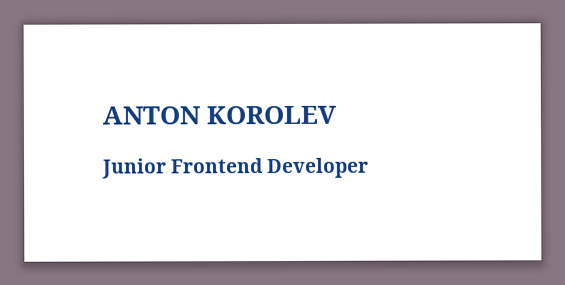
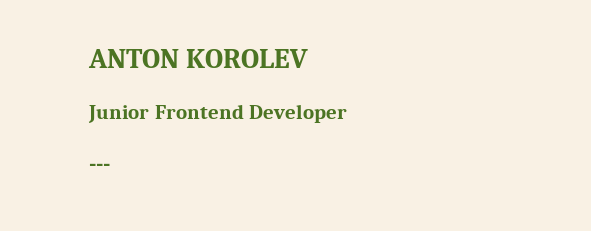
(370, 168) none -> [89,163,110,171] // ---

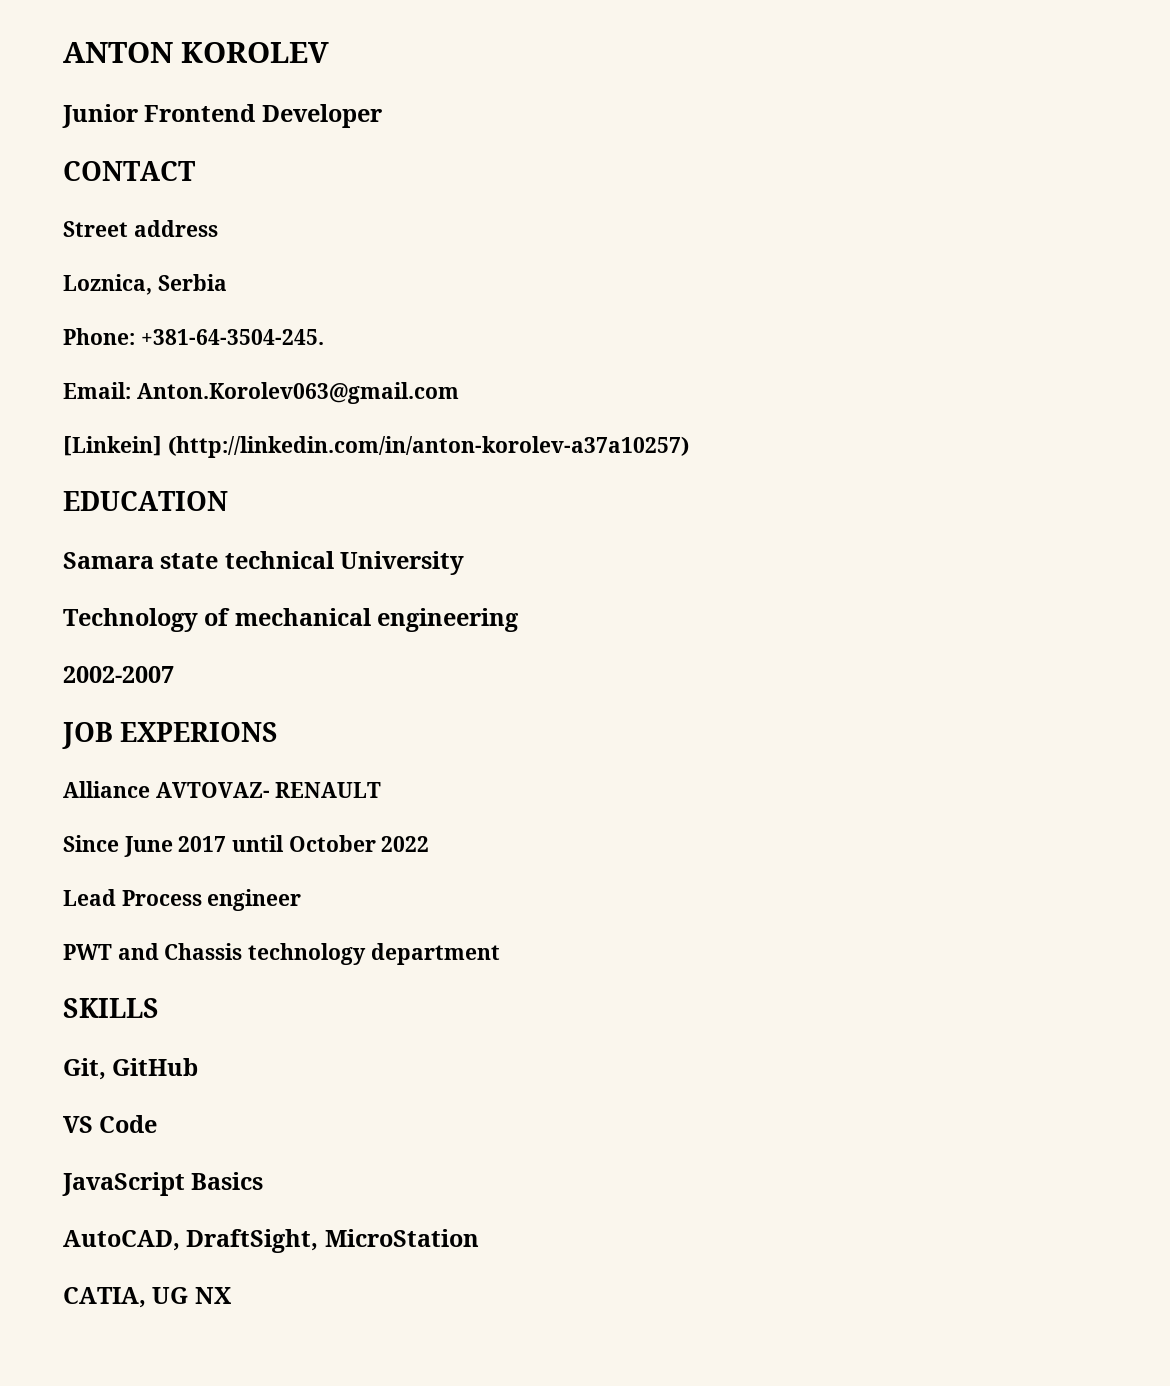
[89,163,110,171] --- -> [63,161,196,181] [63,220,218,237] [63,274,227,295] [63,328,324,345] [63,382,459,404] [63,436,689,458] [63,491,228,511] [63,551,465,575] [63,608,520,632] [63,666,174,683] [62,722,279,749] [63,781,382,798] [63,835,430,857] [63,889,302,911] [63,943,500,965] [63,998,159,1018] [63,1058,199,1080] [63,1115,158,1133] [62,1172,264,1196] [63,1229,479,1253] [63,1287,231,1308] CONTACT // Street address // Loznica, Serbia // Phone: +381-64-3504-245. // Email: Anton.Korolev063@gmail.com // [Linkein] (http://linkedin.com/in/anton-korolev-a37a10257) // EDUCATION // Samara state technical University // Technology of mechanical engineering // 2002-2007 // JOB EXPERIONS // Alliance AVTOVAZ- RENAULT // Since June 2017 until October 2022 // Lead Process engineer // PWT and Chassis technology department // SKILLS // Git, GitHub // VS Code // JavaScript Basics // AutoCAD, DraftSight, MicroStation // CATIA, UG NX

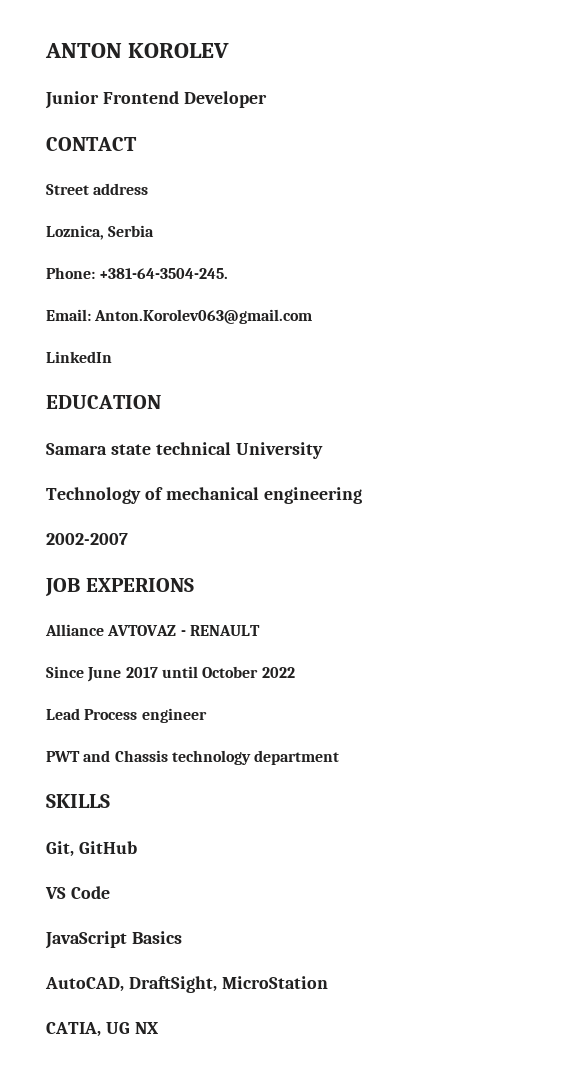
[63,436,689,458] [Linkein] (http://linkedin.com/in/anton-korolev-a37a10257) -> [46,351,112,363] LinkedIn
[155,782,270,798] AVTOVAZ- -> [107,625,186,636] AVTOVAZ -

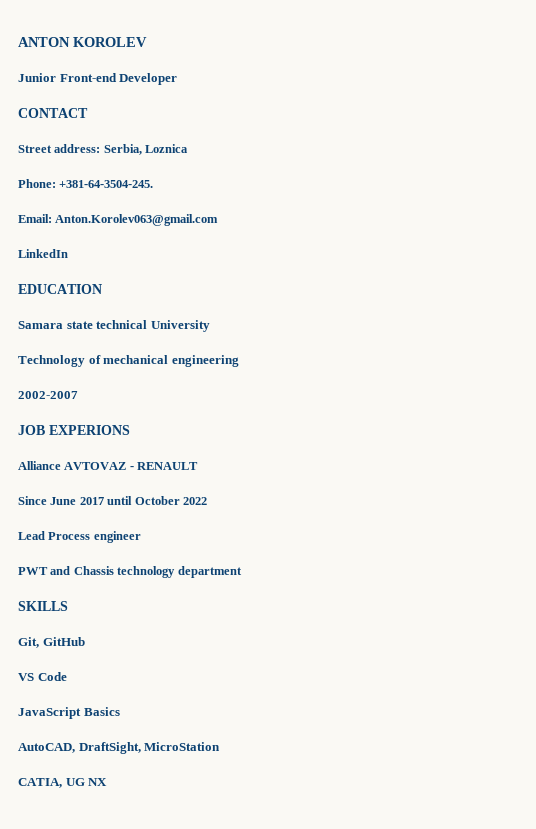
[102,91,179,104] Frontend -> [59,73,117,82] Front-end
[93,183,149,195] [46,225,155,240] address // Loznica, Serbia -> [54,144,189,155] address: Serbia, Loznica

